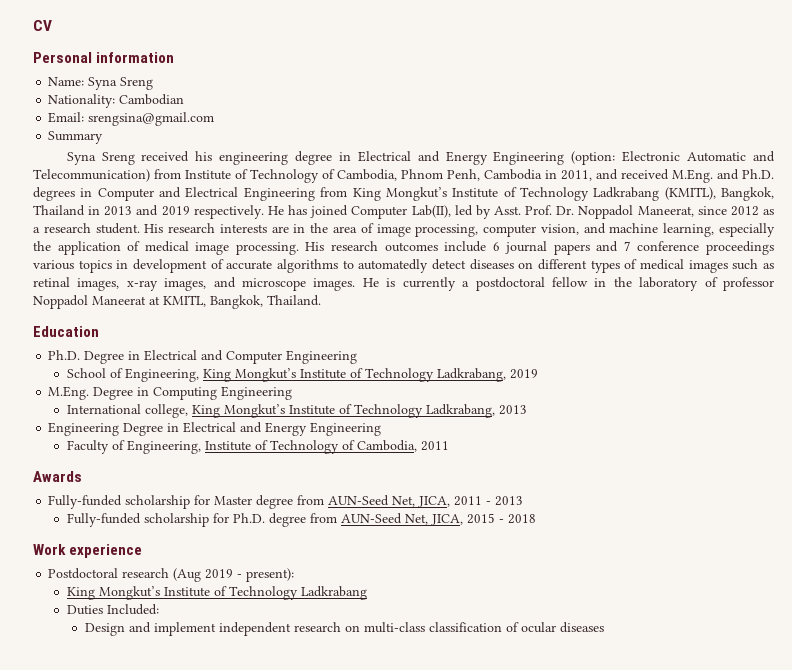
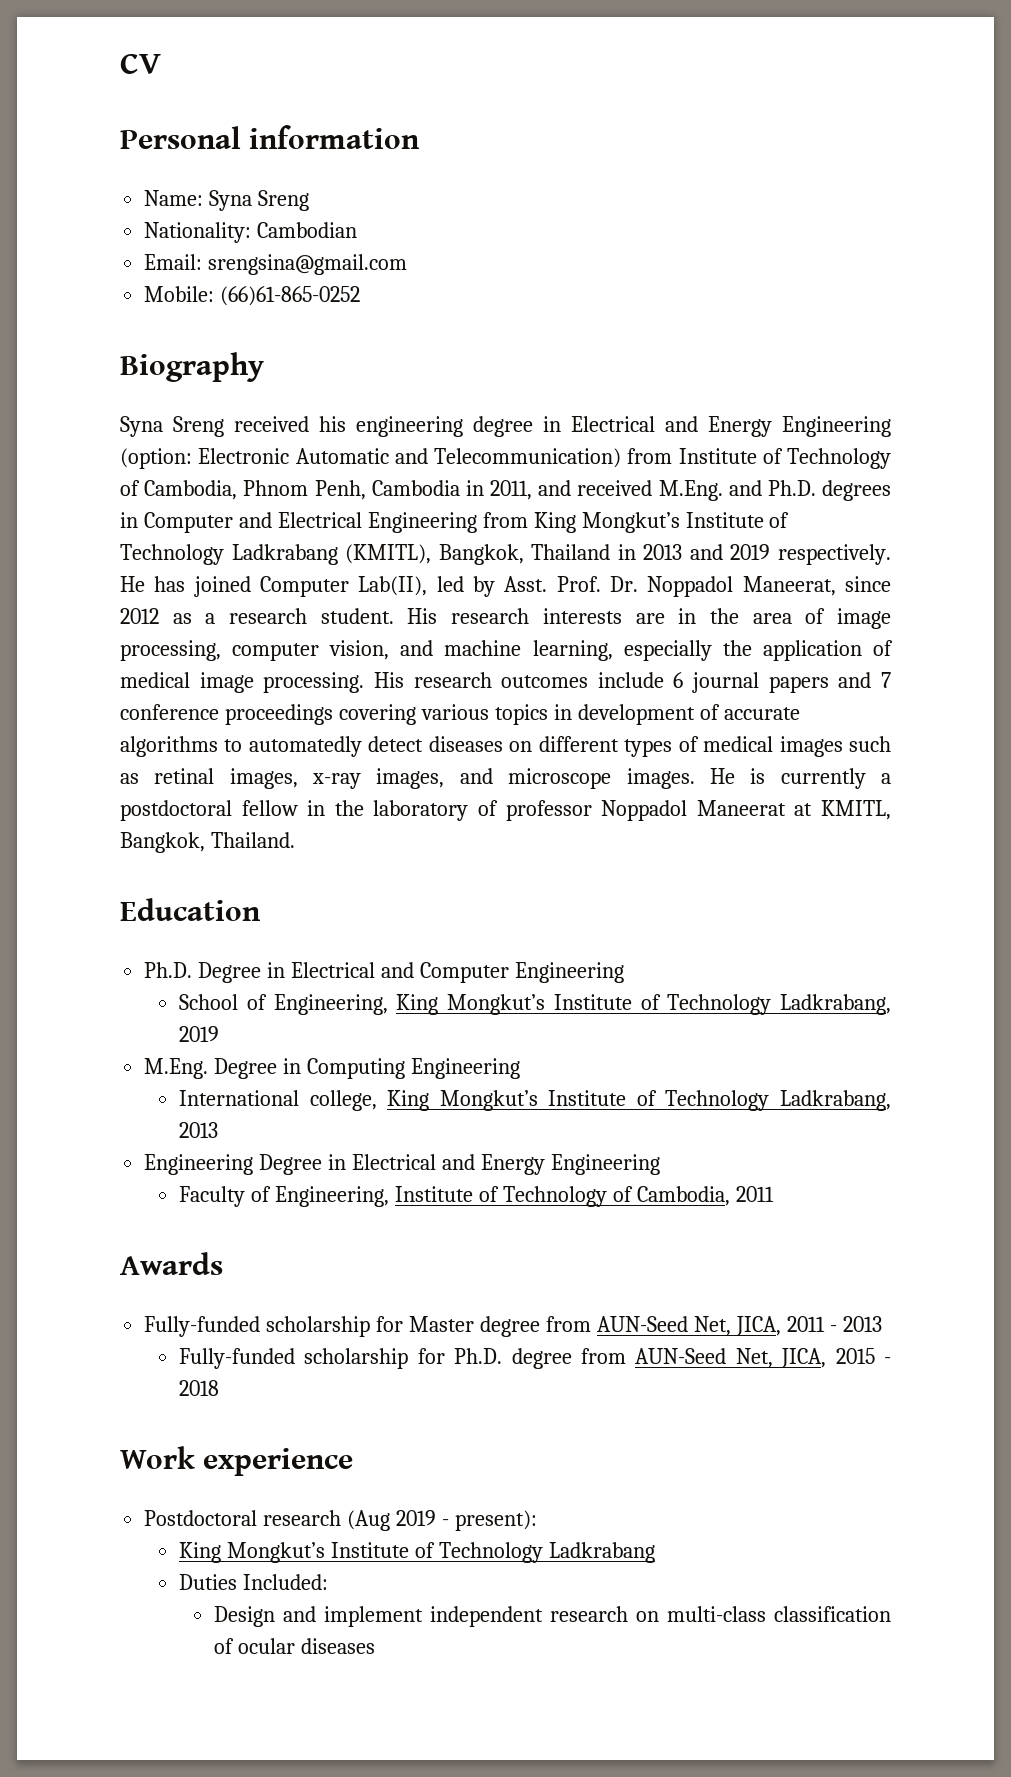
[48,131,104,144] Summary -> [144,286,361,306] [120,352,264,382] Mobile: (66)61-865-0252 // Biography
(774, 248) none -> [338,704,416,725] covering

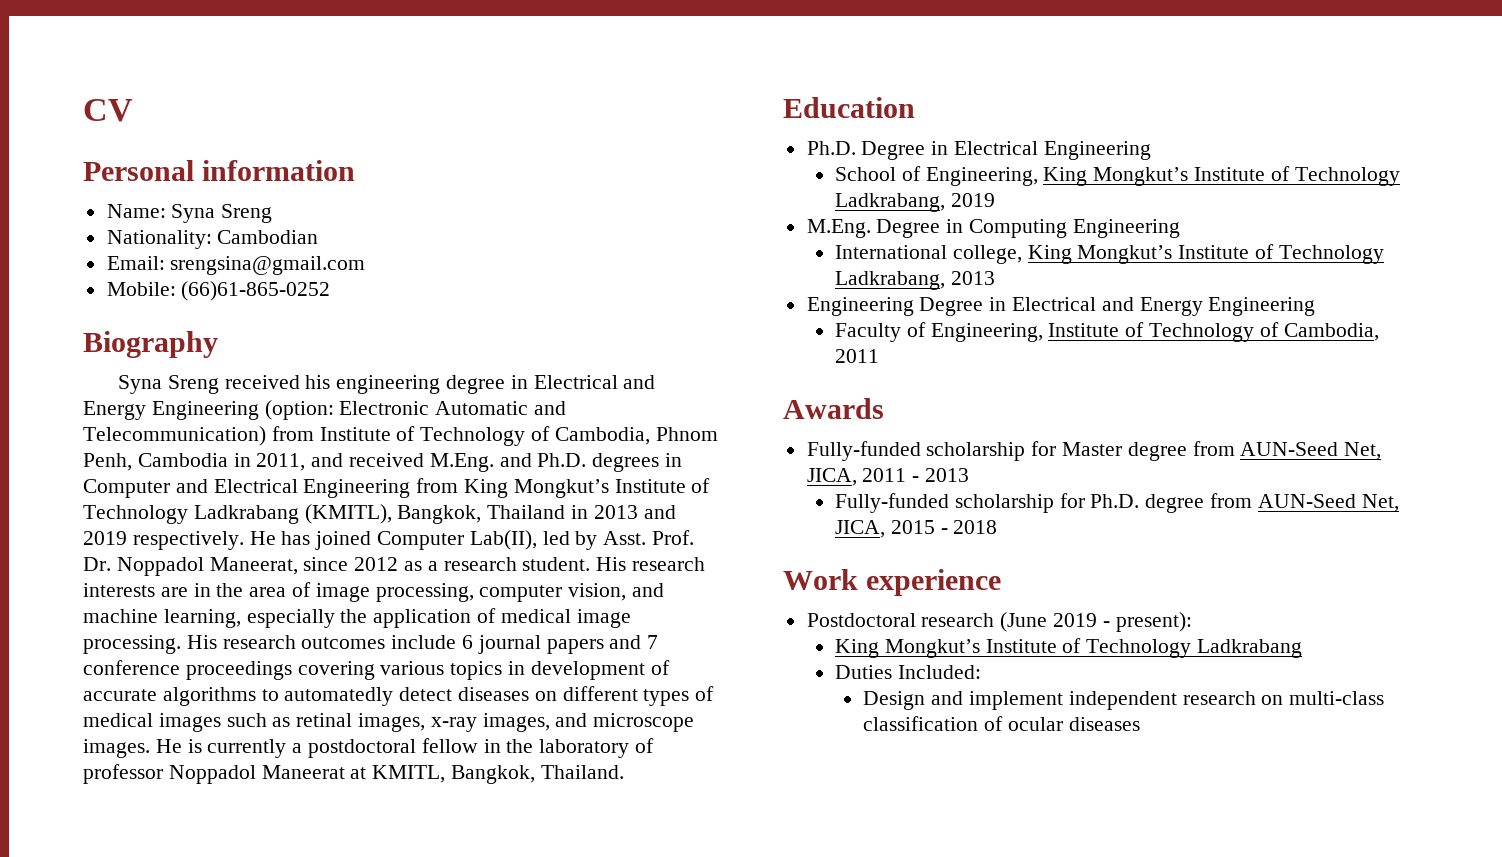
[380,962,509,983] and Computer -> (1039, 148) none
[347,1510,391,1531] (Aug -> [1000,612,1048,632] (June

